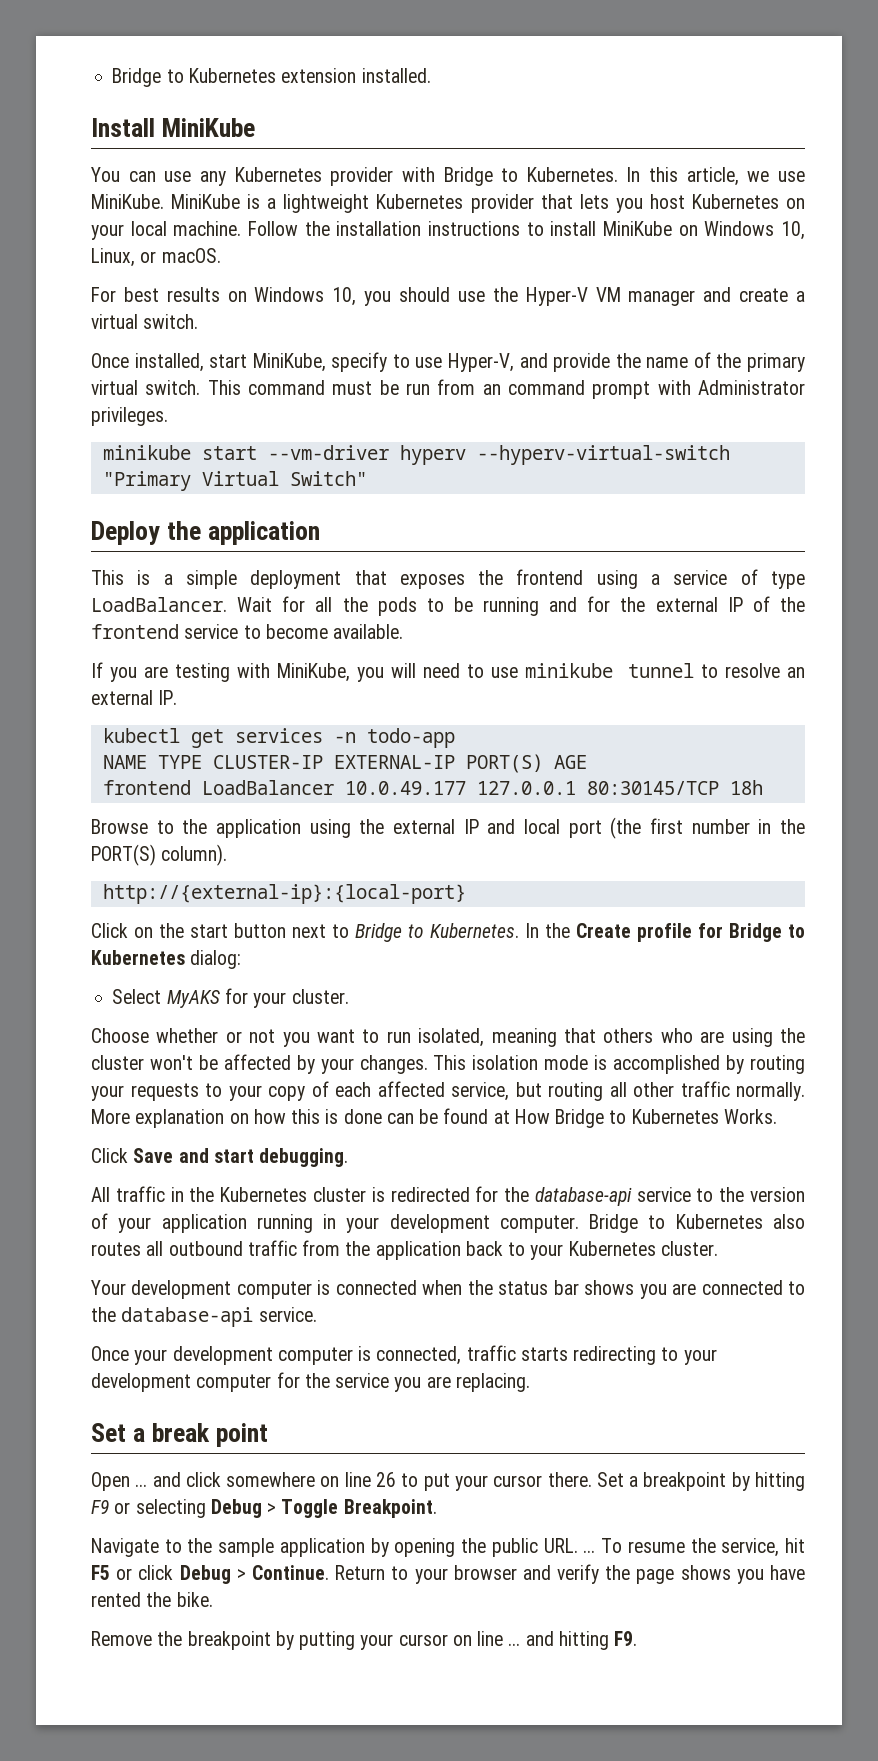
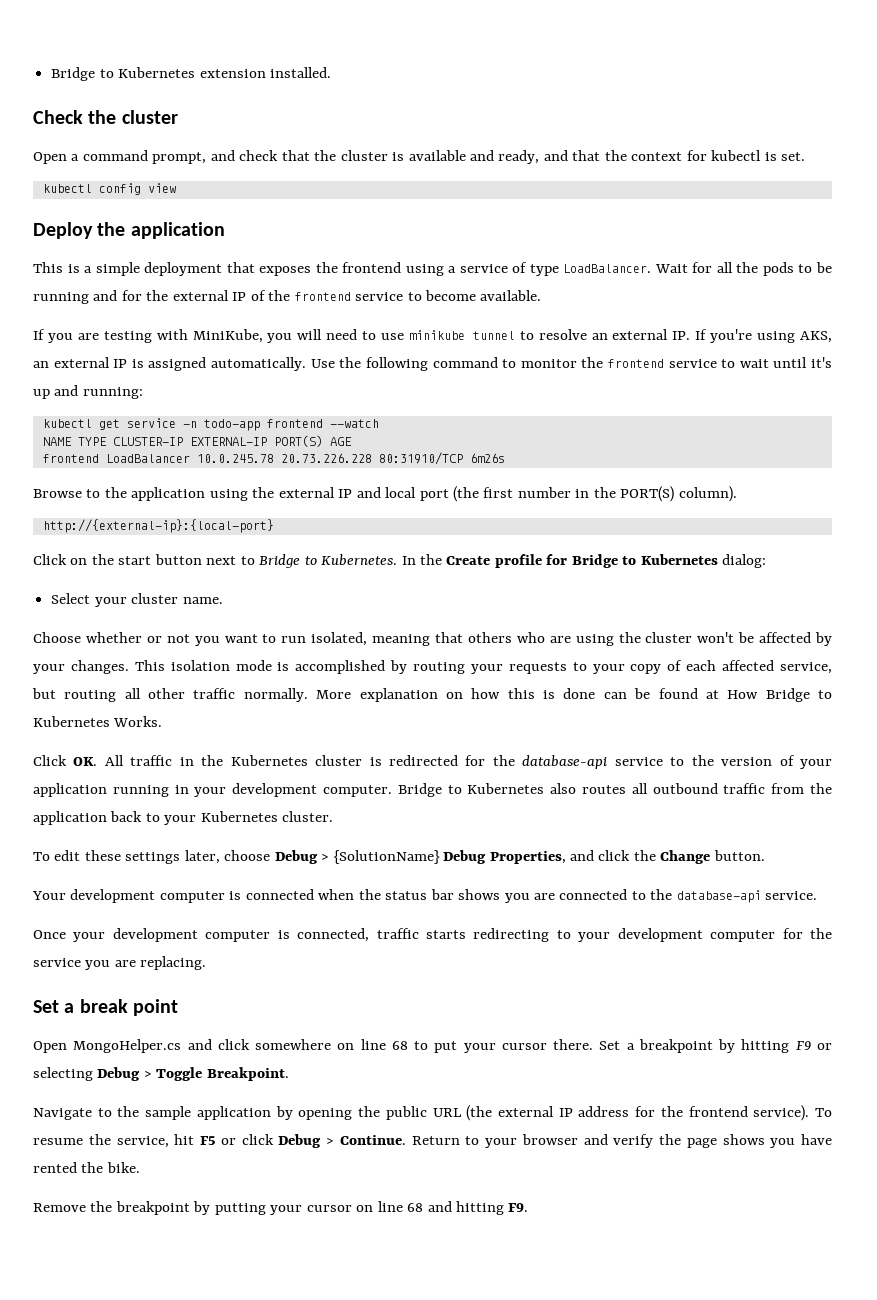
[91,118,256,137] [91,167,805,186] [91,194,805,213] [91,221,805,240] [91,248,221,267] [91,287,806,306] [91,314,199,329] [91,352,805,372] [91,379,805,399] [91,407,168,426] [102,445,730,465] [102,471,367,491] Install MiniKube // You can use any Kubernetes provider with Bridge to Kubernetes. In this article, we use MiniKube. MiniKube is a lightweight Kubernetes provider that lets you host Kubernetes on your local machine. Follow the installation instructions to install MiniKube on Windows 10, Linux, or macOS. // For best results on Windows 10, you should use the Hyper-V VM manager and create a virtual switch. // Once installed, start MiniKube, specify to use Hyper-V, and provide the name of the primary virtual switch. This command must be run from an command prompt with Administrator privileges. // minikube start --vm-driver hyperv --hyperv-virtual-switch "Primary Virtual Switch" -> [33,110,178,124] [33,150,806,164] [42,183,176,195] Check the cluster // Open a command prompt, and check that the cluster is available and ready, and that the context for kubectl is set. // kubectl config view
(178, 697) none -> [695,329,832,343] [33,357,832,371] [33,385,143,399] If you're using AKS, an external IP is assigned automatically. Use the following command to monitor the frontend service to wait until it's up and running:
[234,728,323,743] services -> [126,418,176,428] service
(455, 738) none -> [266,419,379,428] frontend --watch
[344,780,763,795] 10.0.49.177 127.0.0.1 80:30145/TCP 18h -> [196,452,505,465] 10.0.245.78 20.73.226.228 80:31910/TCP 6m26s
[166,988,349,1008] MyAKS for your cluster. -> [94,593,223,607] your cluster name.
[133,1148,349,1167] Save and start debugging. // -> [73,757,98,766] OK.
(718, 1248) none -> [33,850,765,864] // To edit these settings later, choose Debug > {SolutionName} Debug Properties, and click the Change button.
[135,1484,148,1487] ... -> [73,1039,182,1053] MongoHelper.cs
[376,1472,397,1487] 26 -> [391,1041,408,1050] 68
[543,1538,596,1553] URL. ... -> [432,1105,810,1121] URL (the external IP address for the frontend service).
[508,1643,521,1646] ... -> [407,1203,424,1212] 68

